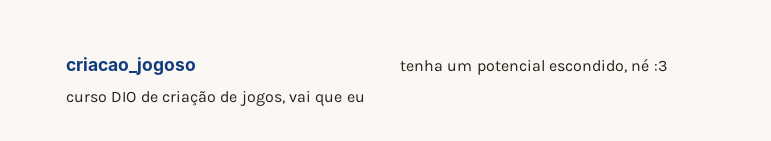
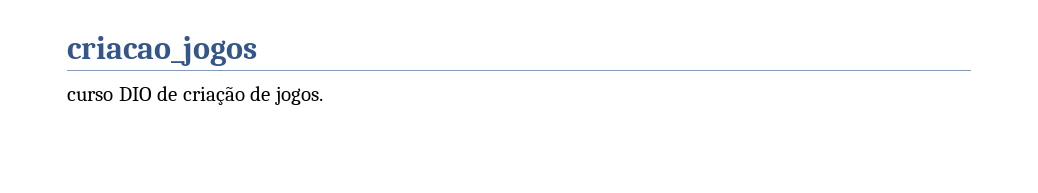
[66,57,196,75] criacao_jogoso -> [67,36,257,66] criacao_jogos
[239,90,365,106] [400,58,667,75] jogos, vai que eu tenha um potencial escondido, né :3 -> [274,86,323,105] jogos.

